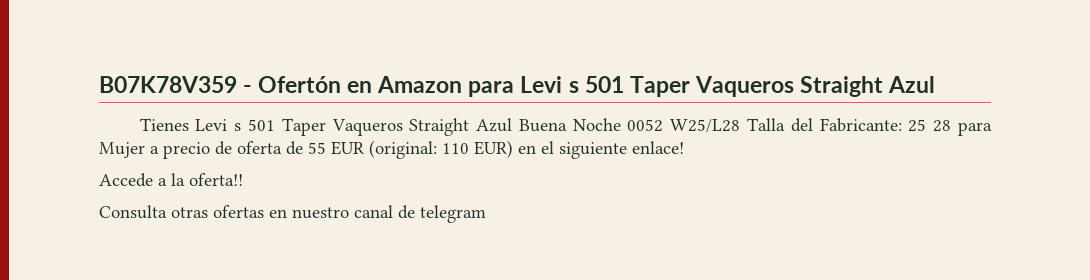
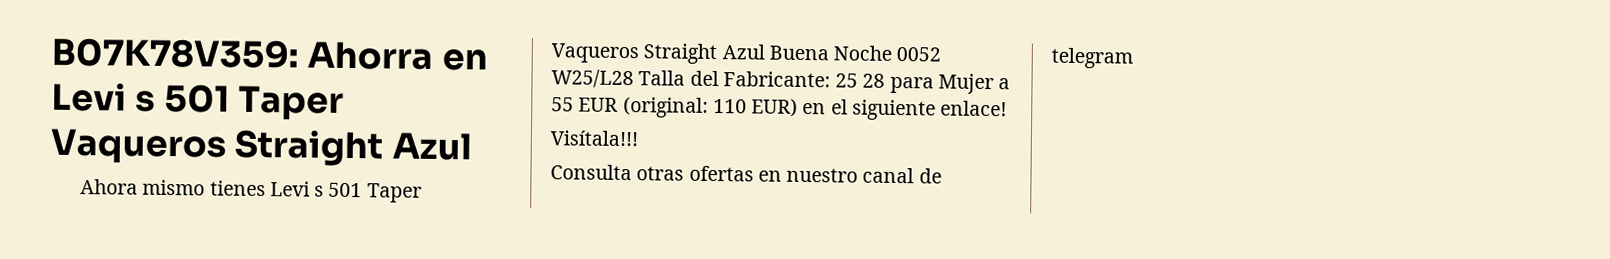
[99,76,515,97] B07K78V359 - Ofertón en Amazon para -> [51,37,488,71] B07K78V359: Ahorra en
[139,118,189,131] Tienes -> [80,179,266,197] Ahora mismo tienes
[163,141,303,159] precio de oferta de -> (1011, 84) none
[99,173,243,187] Accede a la oferta!! -> [550,130,638,147] Visítala!!!

